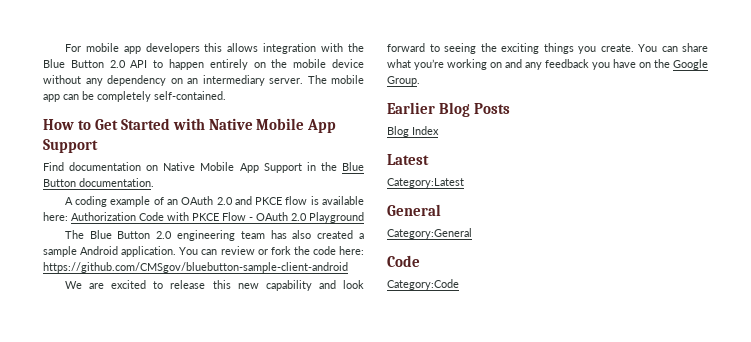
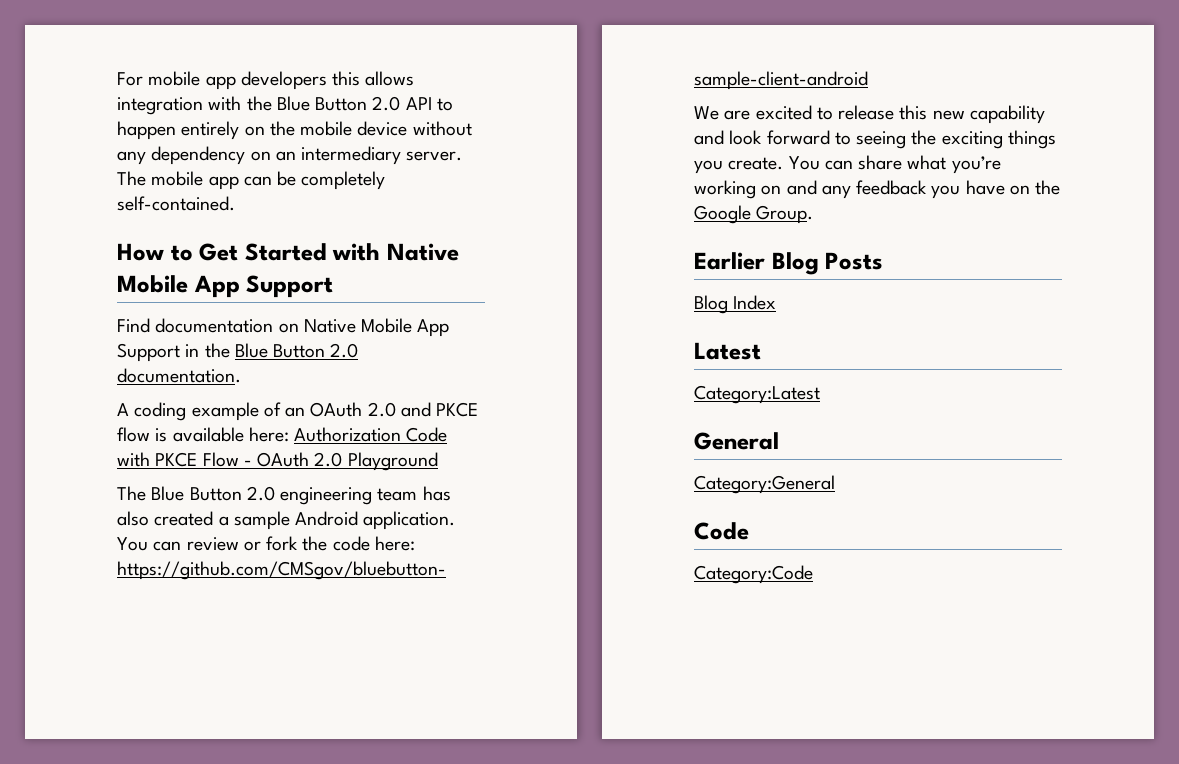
(76, 183) none -> [330,343,359,358] 2.0

